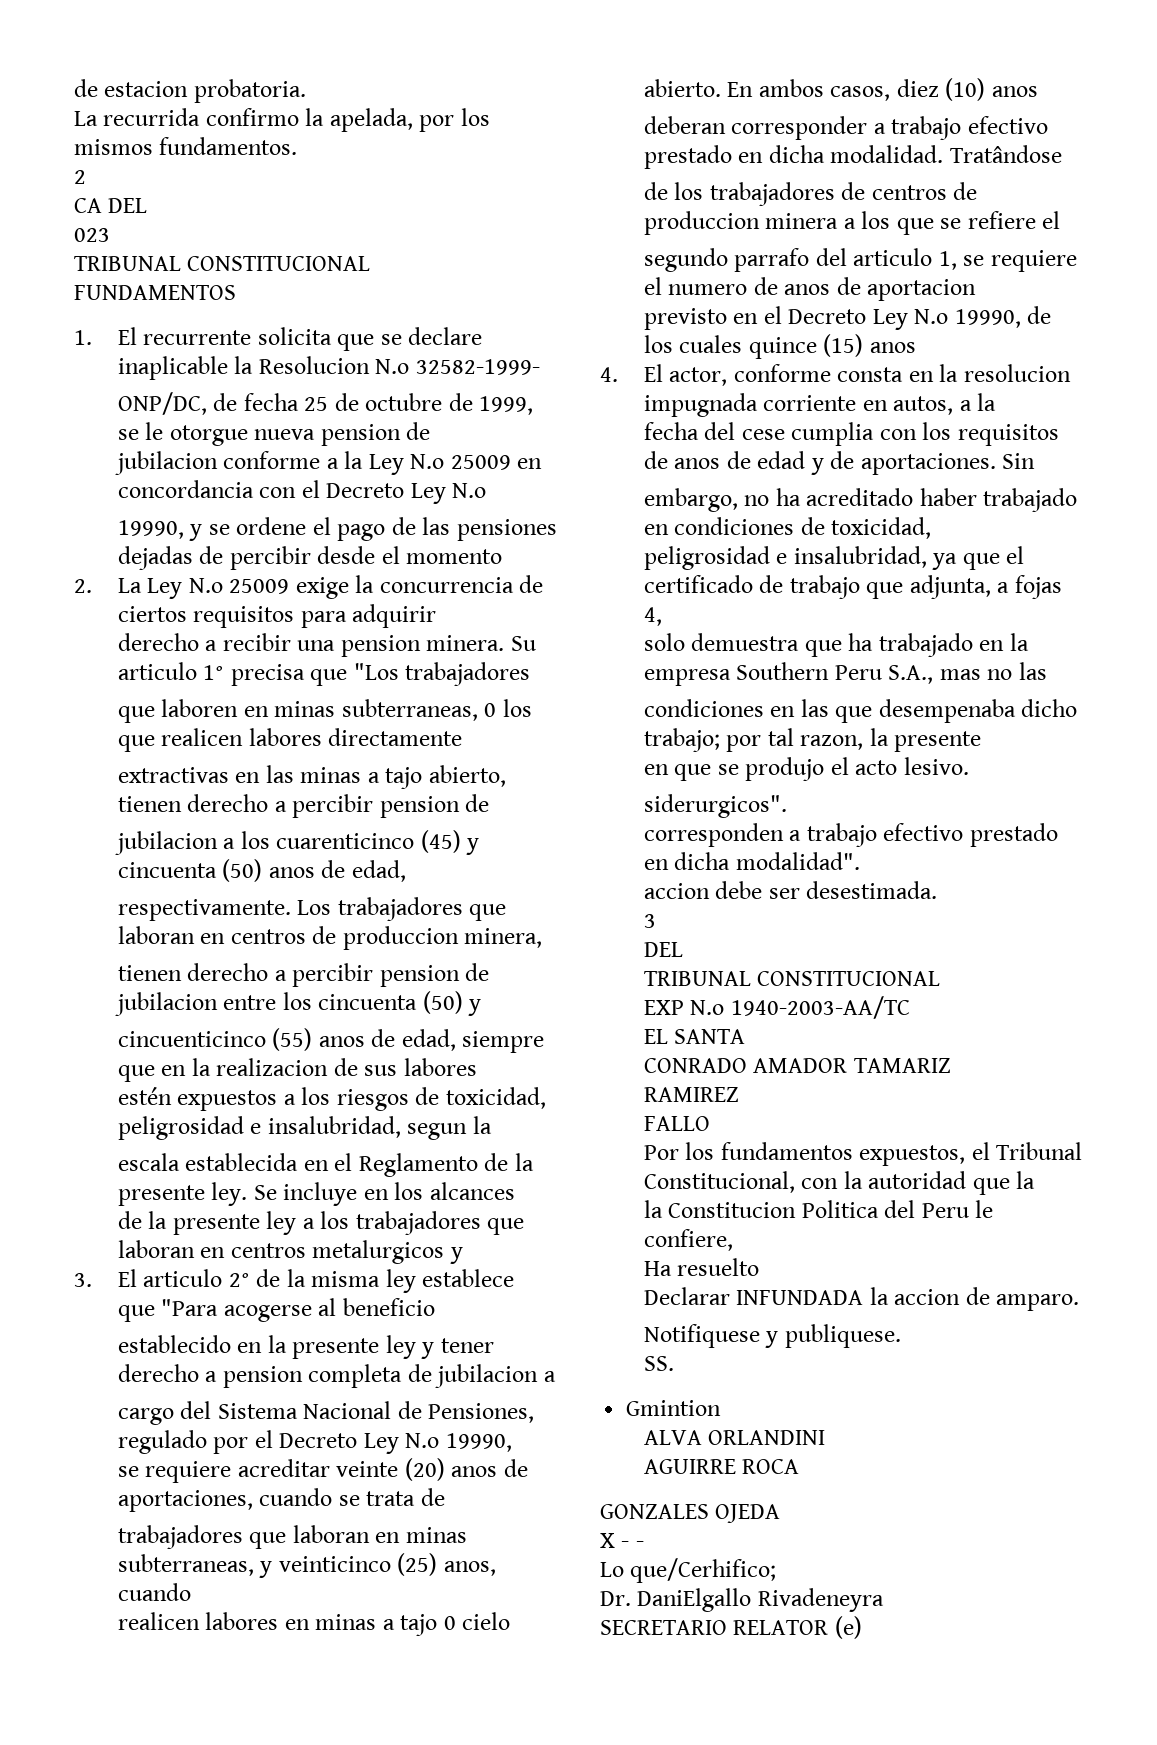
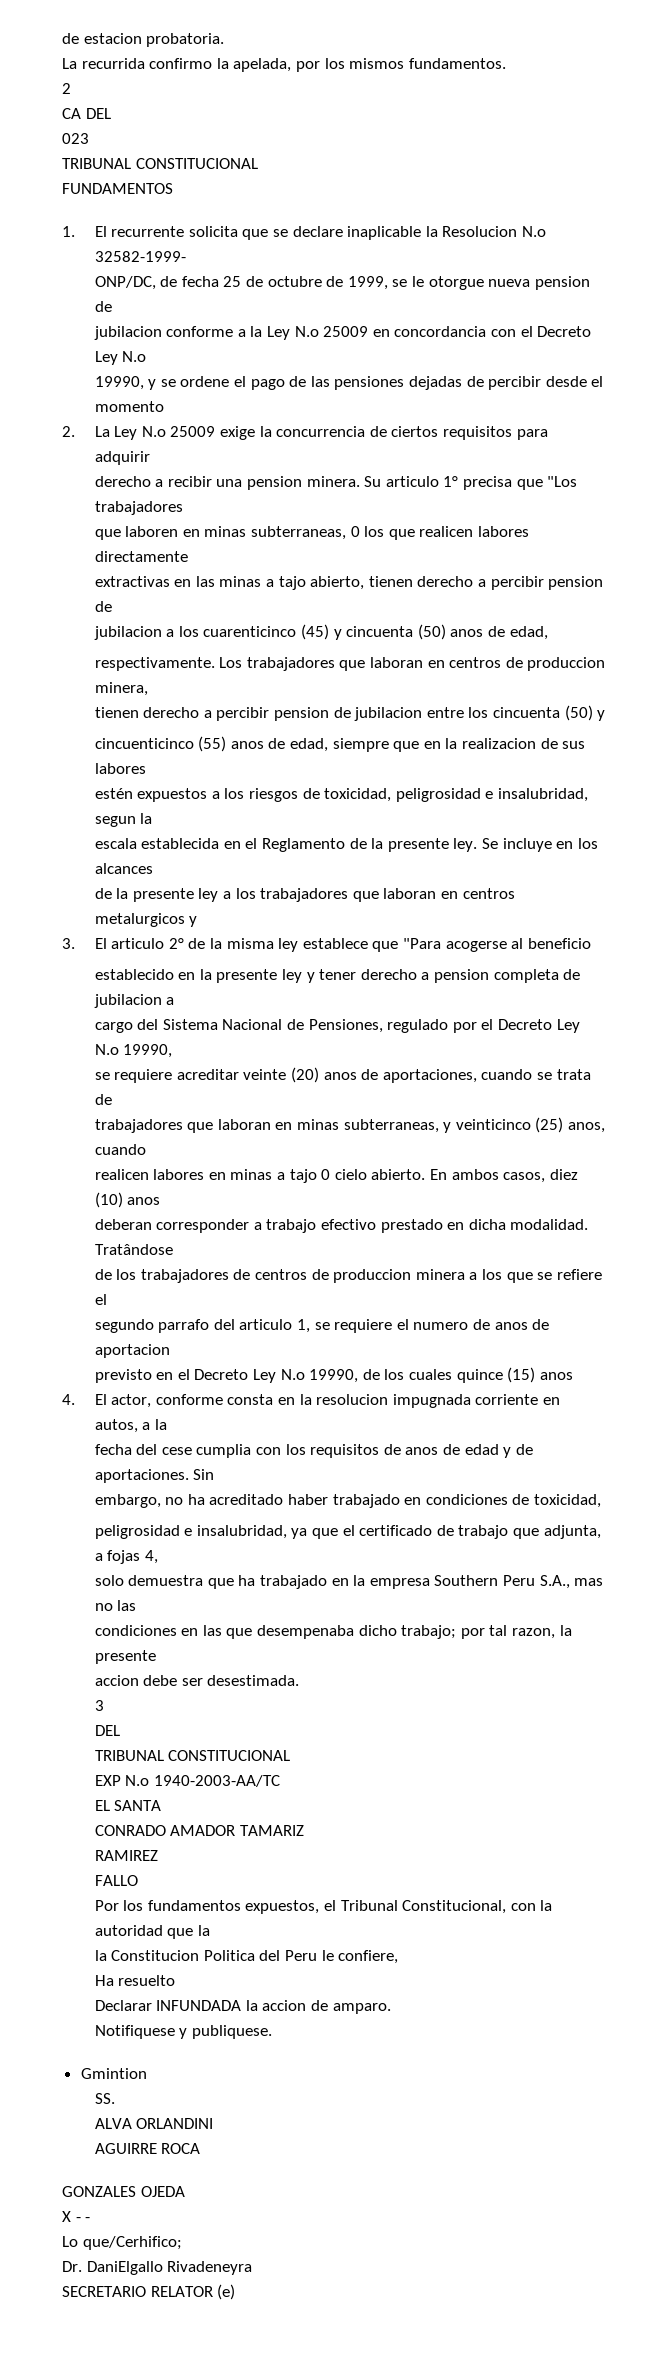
[643,757,969,781] [643,794,787,818] [643,823,1058,847] [643,852,860,870] // en que se produjo el acto lesivo. // siderurgicos". // corresponden a trabajo efectivo prestado en dicha modalidad". -> (156, 1657) none
(901, 1336) none -> [80,2068,147,2079] // Gmintion
[626,1400,722,1416] // Gmintion -> (115, 2098) none

